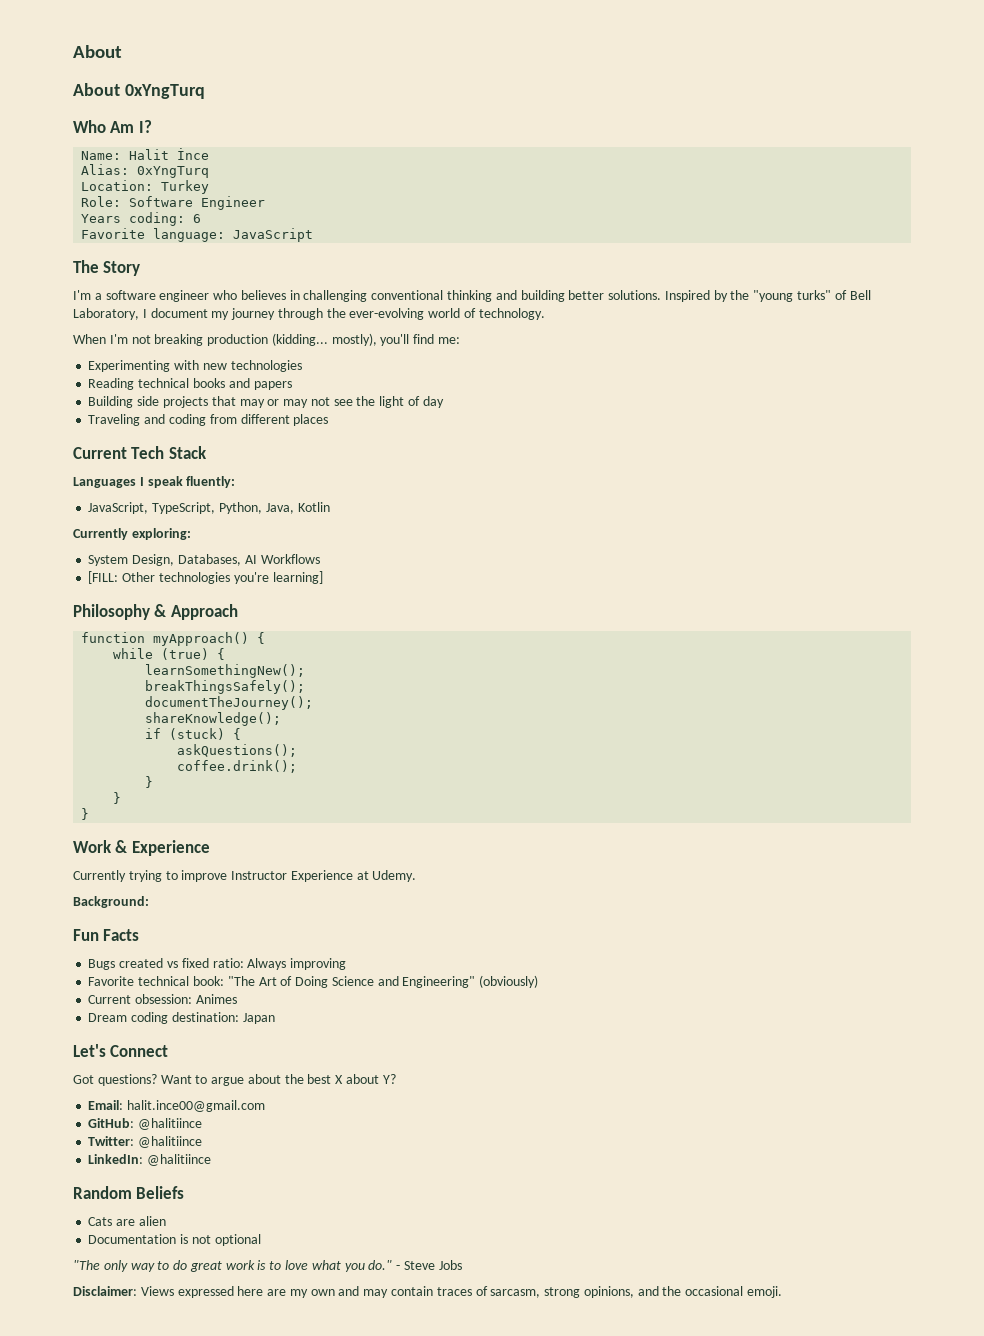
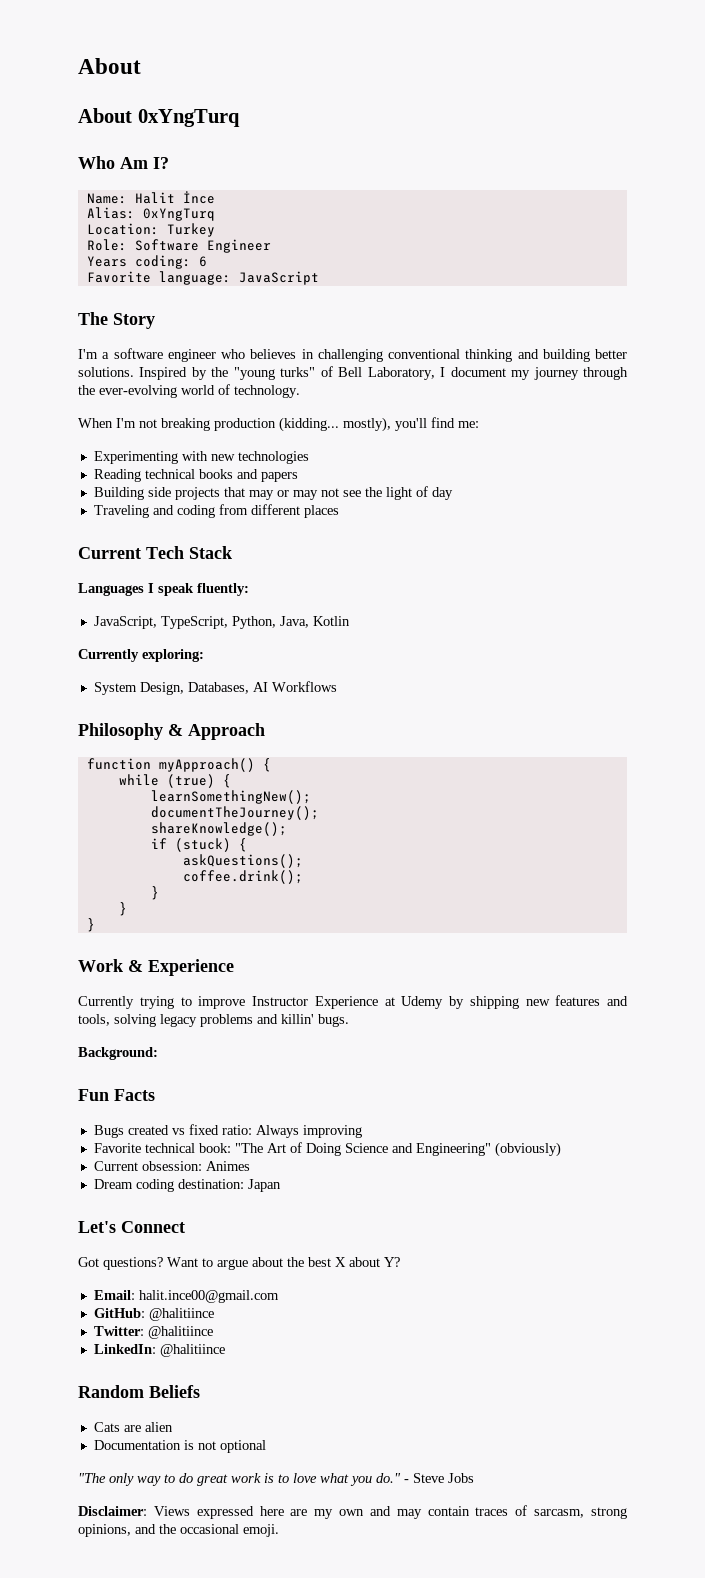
[88,571,323,584] // [FILL: Other technologies you're learning] -> (337, 686) none
[145,680,306,694] // breakThingsSafely(); -> (311, 797) none
[372,870,417,882] Udemy. -> [401,995,628,1009] [78,1014,349,1027] Udemy by shipping new features and tools, solving legacy problems and killin' bugs.

